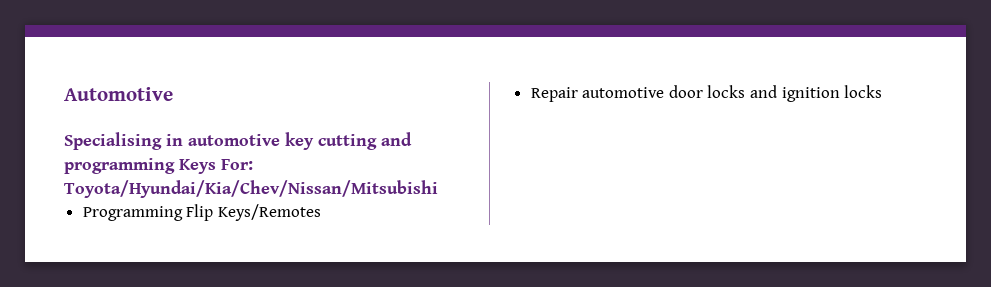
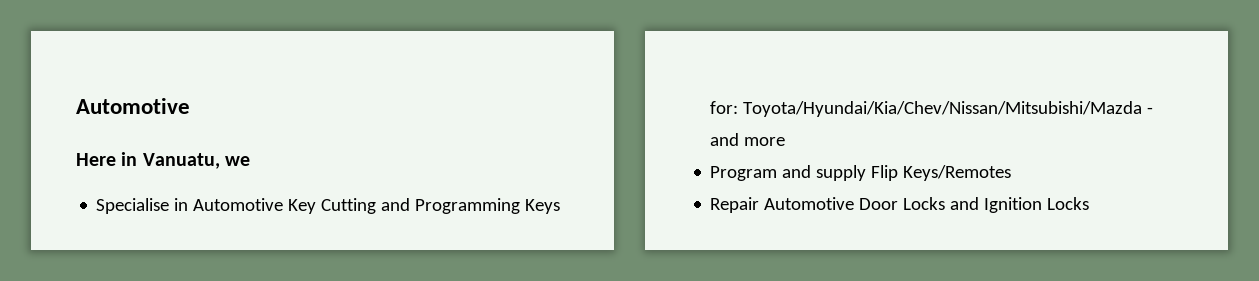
[64,132,412,150] [64,158,253,174] [64,180,438,198] [82,204,321,221] [530,85,883,102] Specialising in automotive key cutting and programming Keys For: Toyota/Hyundai/Kia/Chev/Nissan/Mitsubishi // Programming Flip Keys/Remotes // Repair automotive door locks and ignition locks -> [76,152,250,169] [96,198,561,214] [710,101,1154,117] [710,133,786,146] [710,165,1012,181] [710,197,1090,213] Here in Vanuatu, we // Specialise in Automotive Key Cutting and Programming Keys for: Toyota/Hyundai/Kia/Chev/Nissan/Mitsubishi/Mazda - and more // Program and supply Flip Keys/Remotes // Repair Automotive Door Locks and Ignition Locks

